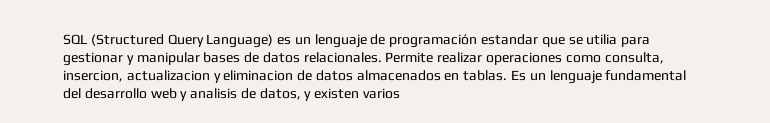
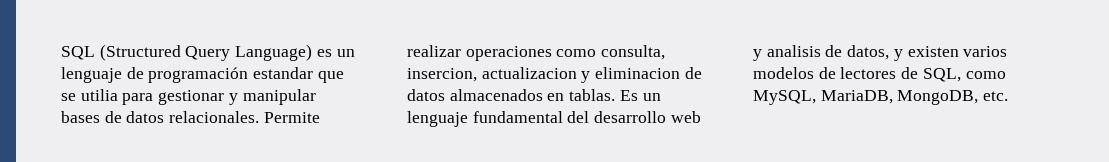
(401, 93) none -> [753,67,1006,82] [753,90,1009,105] modelos de lectores de SQL, como MySQL, MariaDB, MongoDB, etc.

